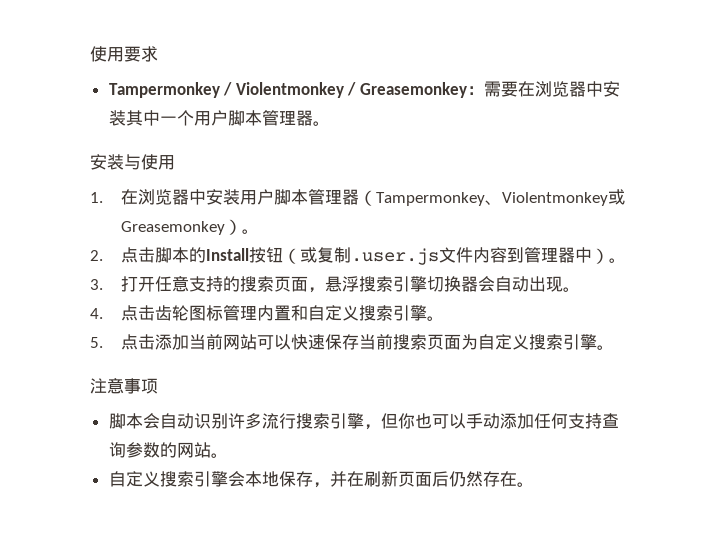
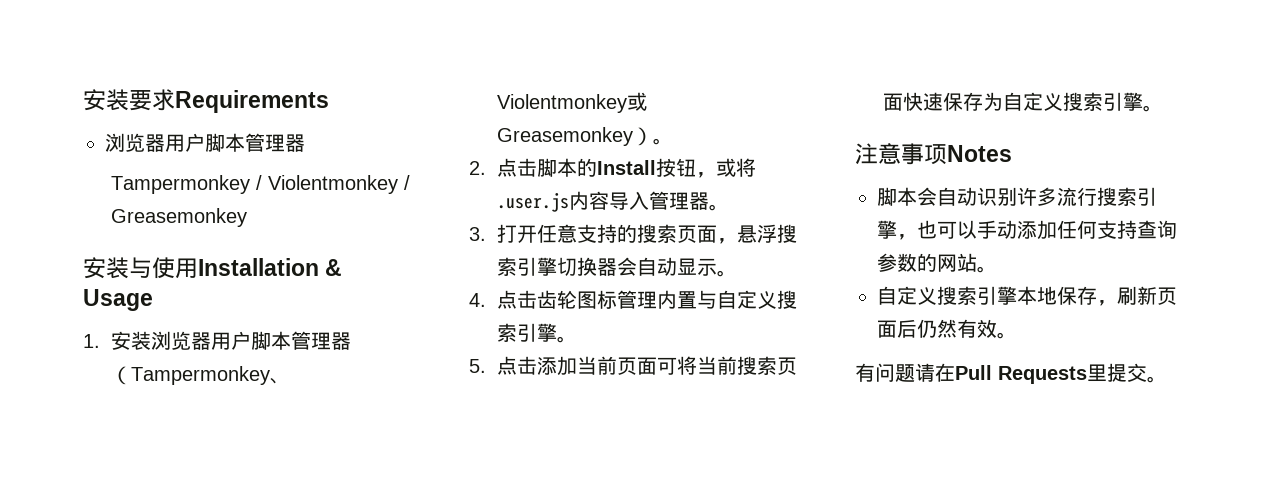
[90,46,124,62] 使用 -> [83,89,129,111] 安装
[108,81,621,98] [108,110,330,126] [90,154,175,170] [90,189,240,205] // Tampermonkey / Violentmonkey / Greasemonkey：需要在浏览器中安装其中一个用户脚本管理器。 // 安装与使用 // 1.在浏览器中安装 -> [175,90,329,113] [105,133,305,152] [110,175,410,194] [110,208,247,227] [83,257,343,279] [83,289,153,311] [83,331,211,350] Requirements // 浏览器用户脚本管理器 // Tampermonkey / Violentmonkey / Greasemonkey // 安装与使用Installation & Usage // 1.安装浏览器
[282,247,609,265] （或复制.user.js文件内容到管理器中） -> [695,158,756,178] [496,191,709,212] ，或将.user.js内容导入管理器
[528,276,563,292] 出现 -> [676,258,717,276] 显示
[290,305,308,321] 和 -> [696,290,717,309] 与
[222,334,359,350] 网站可以快速保存 -> [616,356,697,375] 页面可将
(461, 342) none -> [902,92,983,111] 快速保存
(158, 386) none -> [947,145,1012,162] Notes
[380,413,415,429] 但你 -> (917, 237) none
[227,471,245,487] 会 -> (1017, 295) none
[329,471,364,487] 并在 -> (1117, 303) none
[482,471,517,487] 存在 -> [957,319,1017,339] [855,363,1147,384] 有效。 // 有问题请在Pull Requests里提交

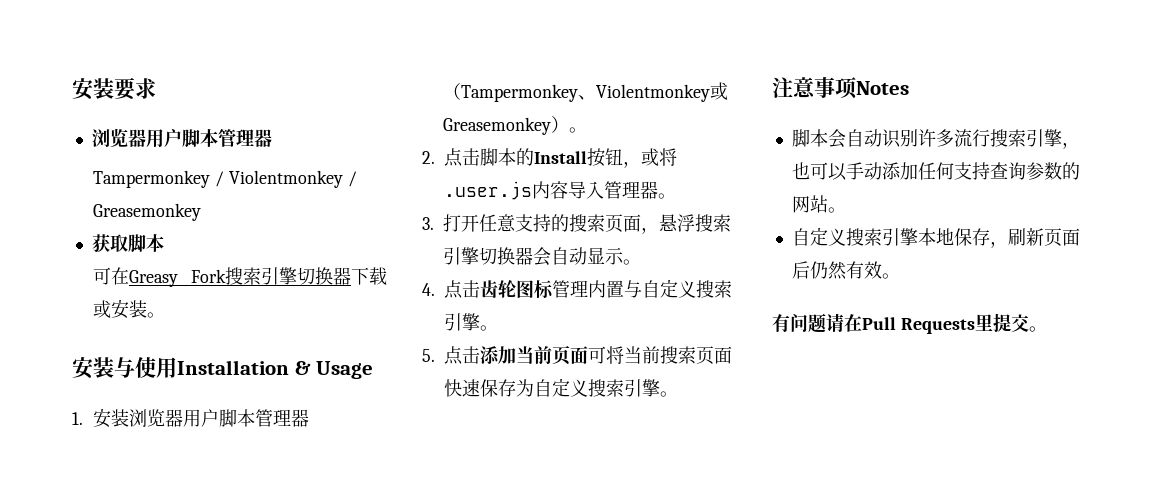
[175,90,329,113] Requirements -> (156, 88) none
(247, 217) none -> [91,234,164,252] [93,267,387,287] [93,299,166,319] // 获取脚本 // 可在Greasy Fork搜索引擎切换器下载或安装。

